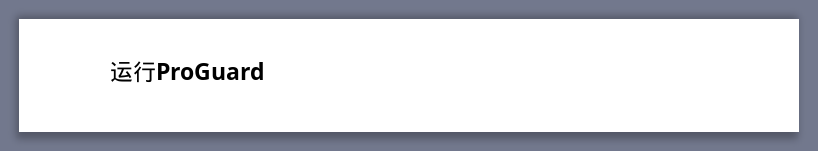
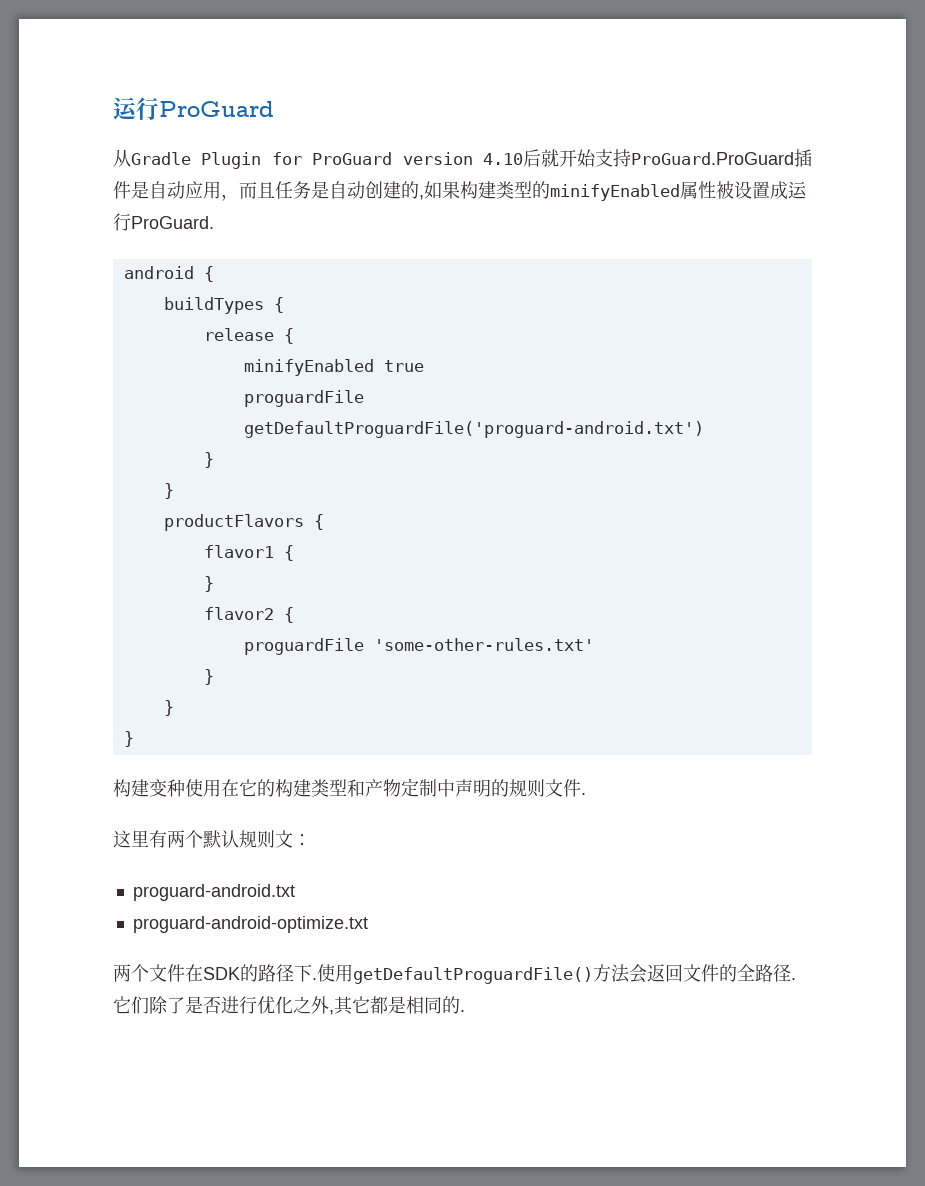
(265, 71) none -> [113,149,812,169] [113,181,807,201] [113,213,214,231] [123,266,214,282] [163,297,284,314] [203,328,294,344] [243,359,424,376] [243,390,364,407] [243,421,704,438] [203,452,214,468] [163,483,174,499] [163,514,324,531] [203,545,294,561] [203,576,214,592] [203,607,294,623] [243,638,594,655] [203,669,214,685] [163,700,174,716] [123,731,134,747] [113,778,586,797] [113,830,311,848] [132,884,295,901] [132,916,368,933] [113,964,796,984] [113,996,465,1015] // 从Gradle Plugin for ProGuard version 4.10后就开始支持ProGuard.ProGuard插件是自动应用，而且任务是自动创建的,如果构建类型的minifyEnabled属性被设置成运行ProGuard. // android { // buildTypes { // release { // minifyEnabled true // proguardFile getDefaultProguardFile('proguard-android.txt') // } // } // productFlavors { // flavor1 { // } // flavor2 { // proguardFile 'some-other-rules.txt' // } // } // } // 构建变种使用在它的构建类型和产物定制中声明的规则文件. // 这里有两个默认规则文： // proguard-android.txt // proguard-android-optimize.txt // 两个文件在SDK的路径下.使用getDefaultProguardFile()方法会返回文件的全路径.它们除了是否进行优化之外,其它都是相同的.

